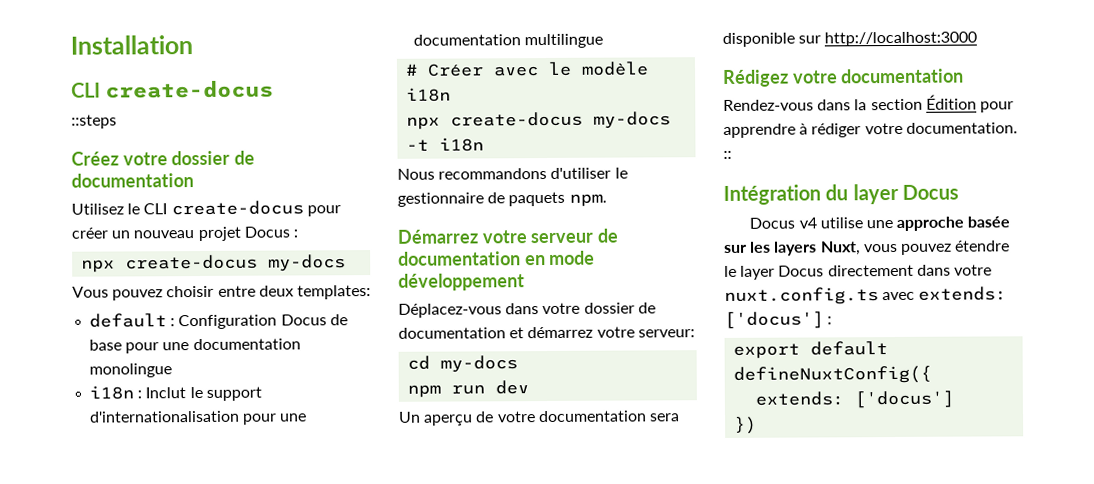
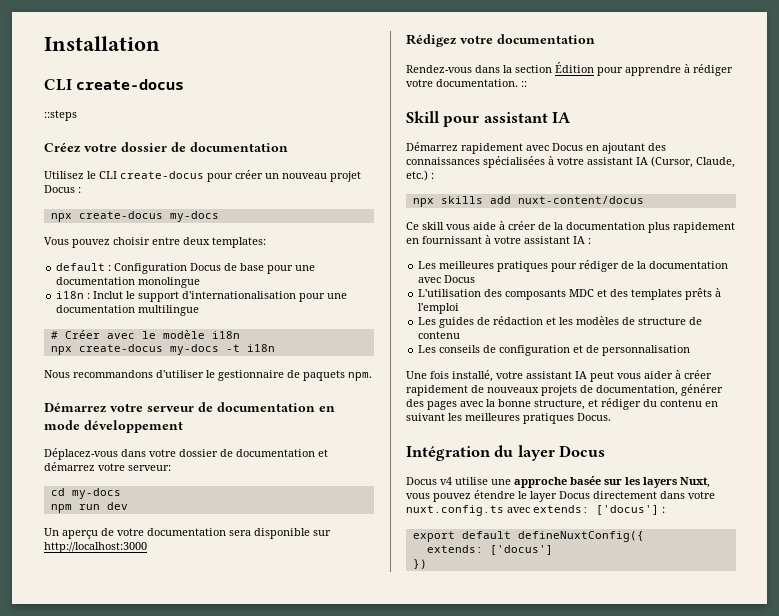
(732, 154) none -> [406,111,572,127] [406,142,666,154] [406,156,735,168] [406,170,434,181] [412,196,644,207] [406,221,735,233] [406,235,591,244] [418,260,729,272] [418,275,476,283] [418,288,722,300] [418,303,460,314] [418,316,703,328] [418,331,461,339] [418,345,691,356] [406,370,712,382] [406,384,723,396] [406,398,718,410] [406,413,611,424] // Skill pour assistant IA // Démarrez rapidement avec Docus en ajoutant des connaissances spécialisées à votre assistant IA (Cursor, Claude, etc.) : // npx skills add nuxt-content/docus // Ce skill vous aide à créer de la documentation plus rapidement en fournissant à votre assistant IA : // Les meilleures pratiques pour rédiger de la documentation avec Docus // L'utilisation des composants MDC et des templates prêts à l'emploi // Les guides de rédaction et les modèles de structure de contenu // Les conseils de configuration et de personnalisation // Une fois installé, votre assistant IA peut vous aider à créer rapidement de nouveaux projets de documentation, générer des pages avec la bonne structure, et rédiger du contenu en suivant les meilleures pratiques Docus.

